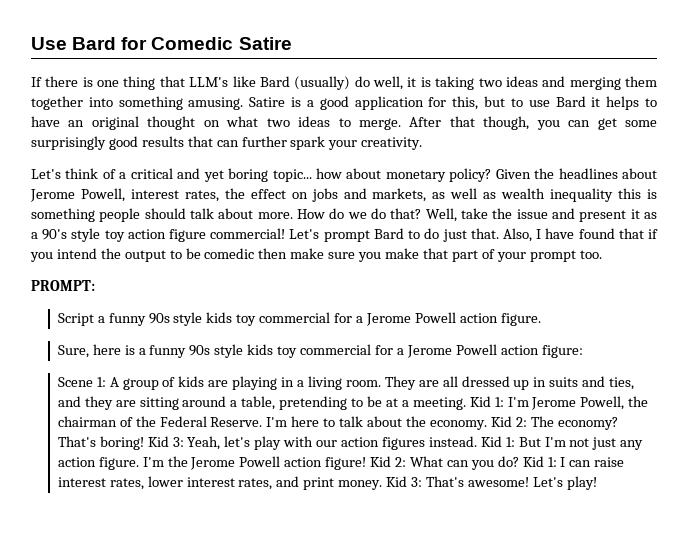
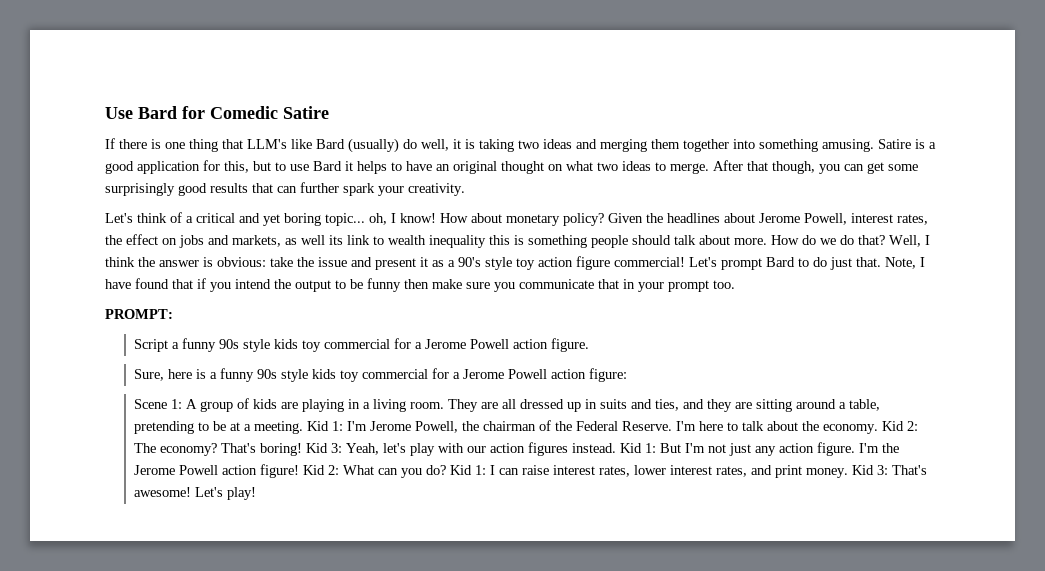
[315,168,342,179] how -> [369,213,468,225] oh, I know! How
[483,192,497,199] as -> [329,235,384,245] its link to
(457, 215) none -> [925,235,930,245] [105,257,266,267] I think the answer is obvious:
[502,228,532,242] Also, -> [885,257,916,269] Note,
[204,248,255,259] comedic -> [367,278,401,292] funny
[385,248,495,262] make that part of -> [519,279,635,289] communicate that in

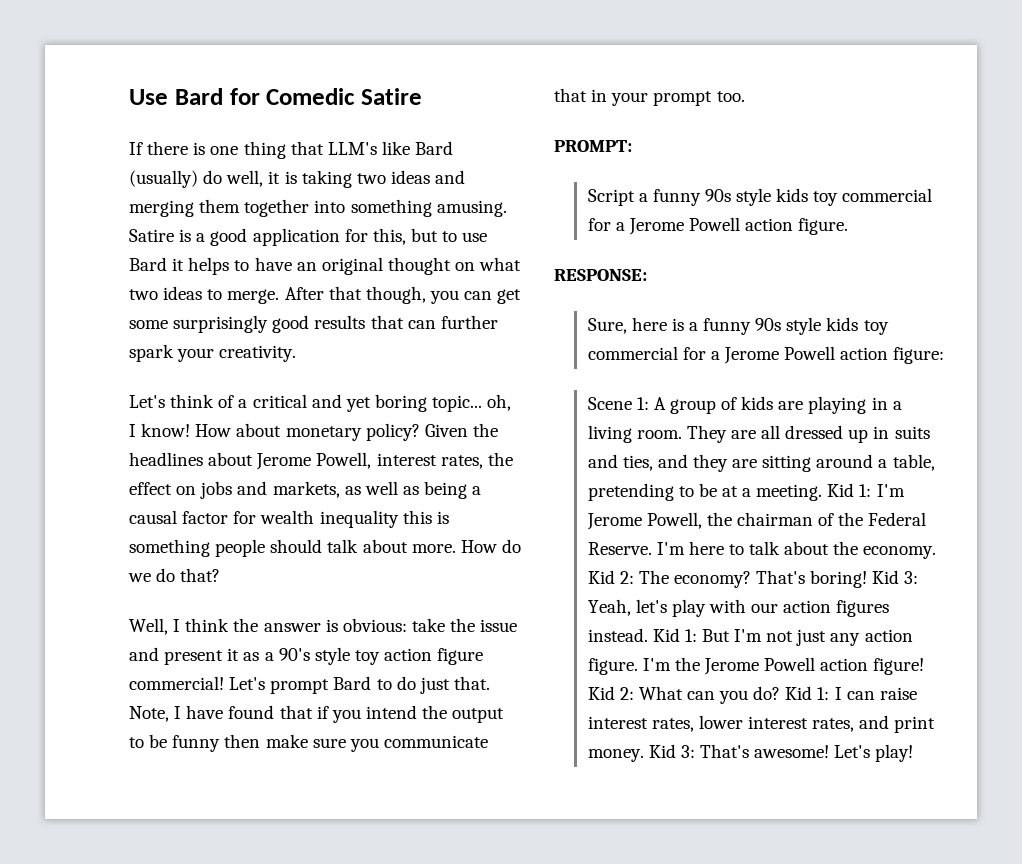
[329,235,384,245] its link to -> [402,481,482,499] [129,510,257,524] as being a causal factor for
(885, 240) none -> (221, 575) //
(589, 345) none -> [554,269,647,281] // RESPONSE:

